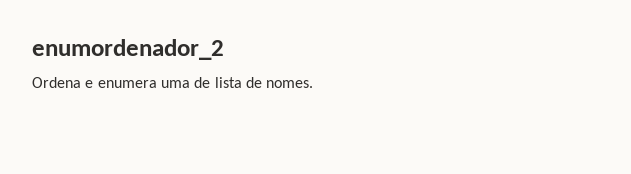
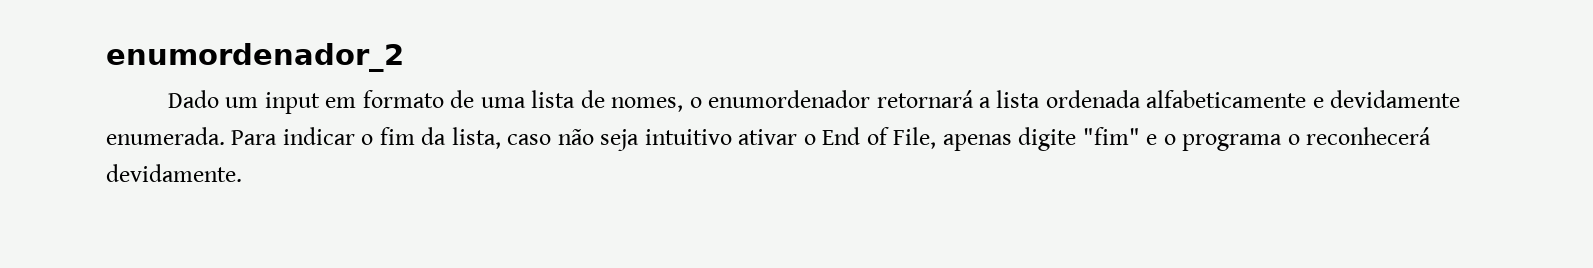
[32,77,314,88] Ordena e enumera uma de lista de nomes. -> [167,90,1461,114] [106,127,1432,151] [106,164,242,182] Dado um input em formato de uma lista de nomes, o enumordenador retornará a lista ordenada alfabeticamente e devidamente enumerada. Para indicar o fim da lista, caso não seja intuitivo ativar o End of File, apenas digite "fim" e o programa o reconhecerá devidamente.

